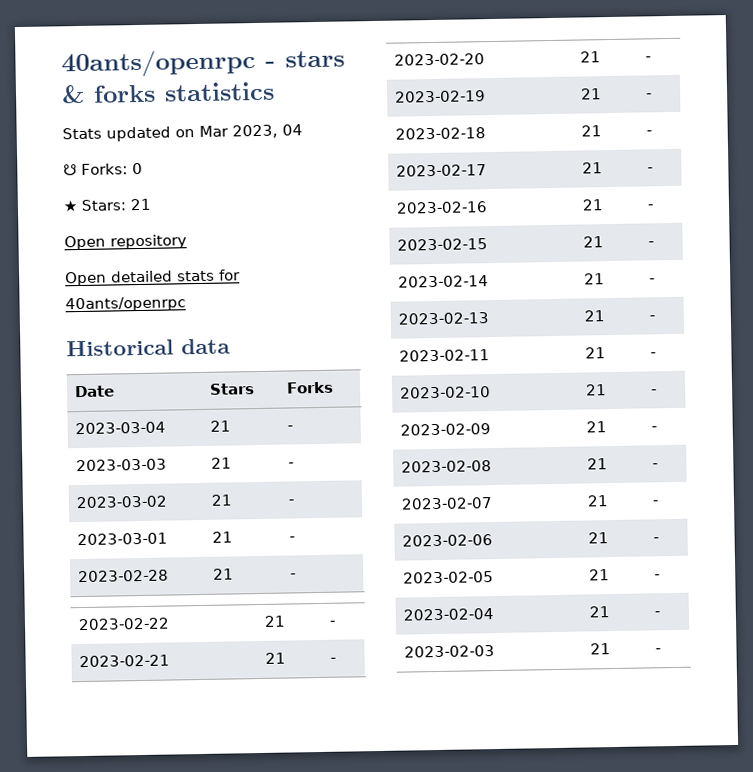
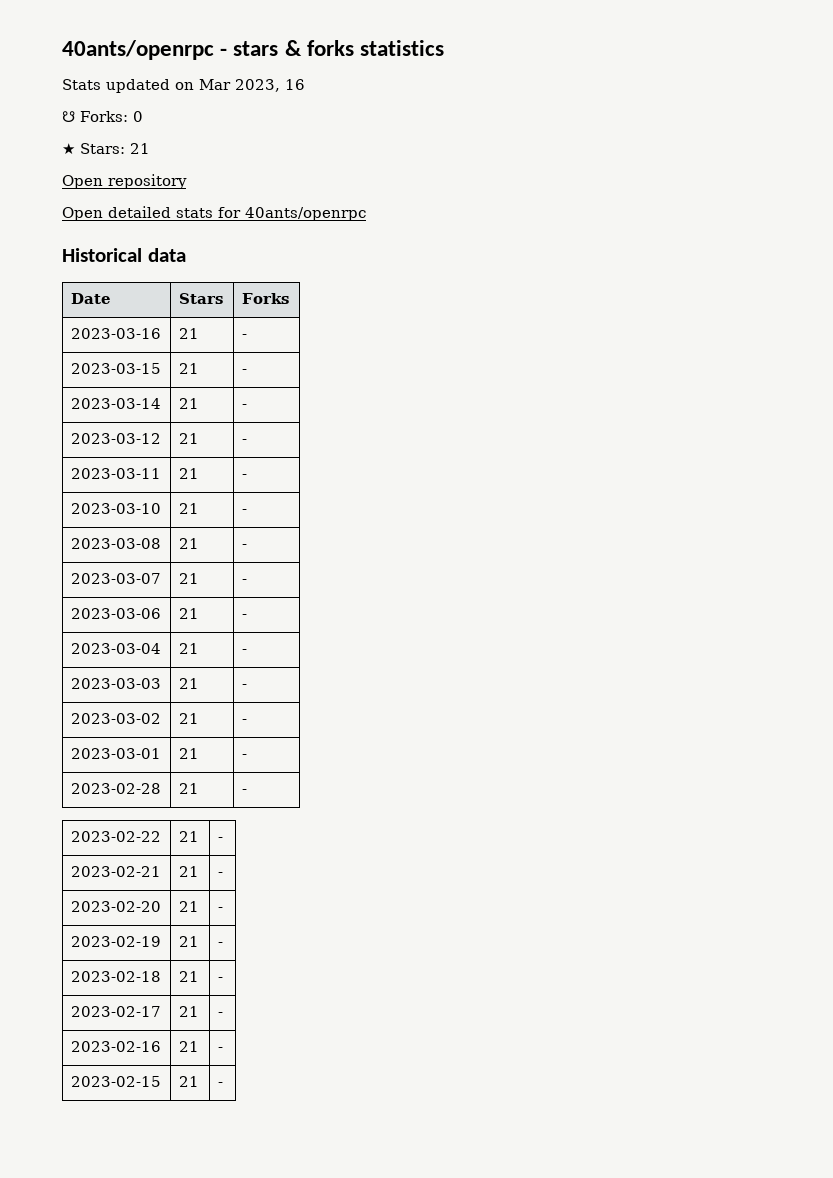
[282,124,303,136] 04 -> [285,79,305,90] 16
(335, 387) none -> [70,328,161,339] [178,328,199,339] [241,334,247,339] [70,363,161,374] [178,363,199,374] [241,369,247,374] [70,398,161,409] [178,398,199,409] [241,404,247,409] [70,433,161,444] [178,433,199,444] [241,439,247,444] [70,468,161,479] [178,468,199,479] [241,474,247,479] [70,503,161,514] [178,503,199,514] [241,509,247,514] [70,538,161,549] [178,538,199,549] [241,544,247,549] [70,573,161,584] [178,573,199,584] [241,579,247,584] [70,608,161,619] [178,608,199,619] [241,614,247,619] // 2023-03-16 | 21 | - // 2023-03-15 | 21 | - // 2023-03-14 | 21 | - // 2023-03-12 | 21 | - // 2023-03-11 | 21 | - // 2023-03-10 | 21 | - // 2023-03-08 | 21 | - // 2023-03-07 | 21 | - // 2023-03-06 | 21 | -
[398,275,490,288] [584,273,606,285] [649,278,656,284] [398,312,490,325] [584,310,606,322] [649,315,656,321] [399,349,491,362] [585,347,607,359] [650,352,657,358] [400,386,492,399] [586,384,608,396] [651,389,658,395] [400,423,492,436] [586,421,608,433] [651,426,658,432] [401,460,493,473] [587,458,609,470] [652,463,659,469] [401,497,494,510] [587,495,610,507] [652,500,660,506] [402,534,494,547] [588,532,610,544] [653,537,660,543] [403,571,495,584] [589,569,611,581] [654,574,661,580] [403,608,495,621] [589,606,611,618] [654,611,661,617] [404,645,496,658] [590,643,612,655] [655,648,662,654] // 2023-02-14 | 21 | - // 2023-02-13 | 21 | - // 2023-02-11 | 21 | - // 2023-02-10 | 21 | - // 2023-02-09 | 21 | - // 2023-02-08 | 21 | - // 2023-02-07 | 21 | - // 2023-02-06 | 21 | - // 2023-02-05 | 21 | - // 2023-02-04 | 21 | - // 2023-02-03 | 21 | - -> (223, 1084) none

